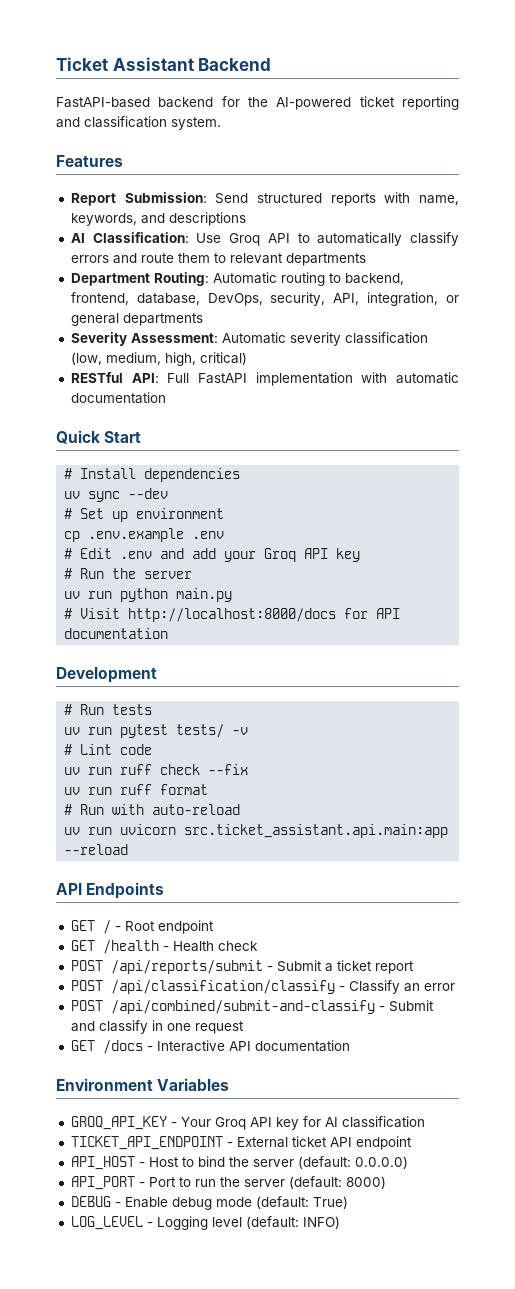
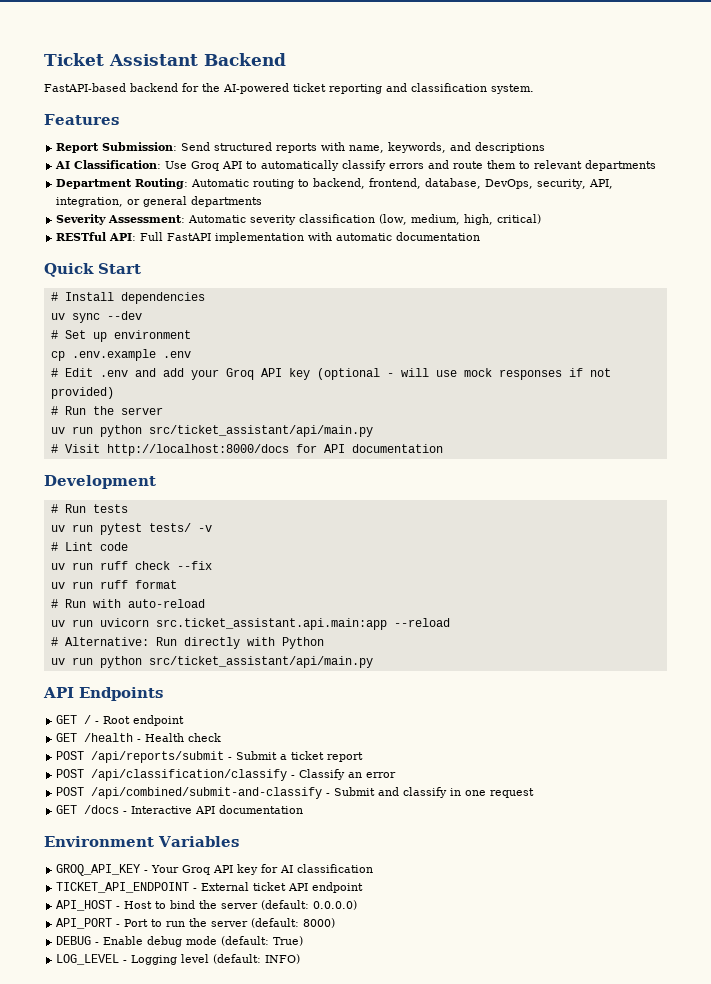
(361, 555) none -> [316,368,611,380] [50,387,114,399] (optional - will use mock responses if not provided)
[176,588,233,602] main.py -> [148,425,373,437] src/ticket_assistant/api/main.py
(129, 849) none -> [50,637,324,649] [50,656,373,668] // # Alternative: Run directly with Python // uv run python src/ticket_assistant/api/main.py

